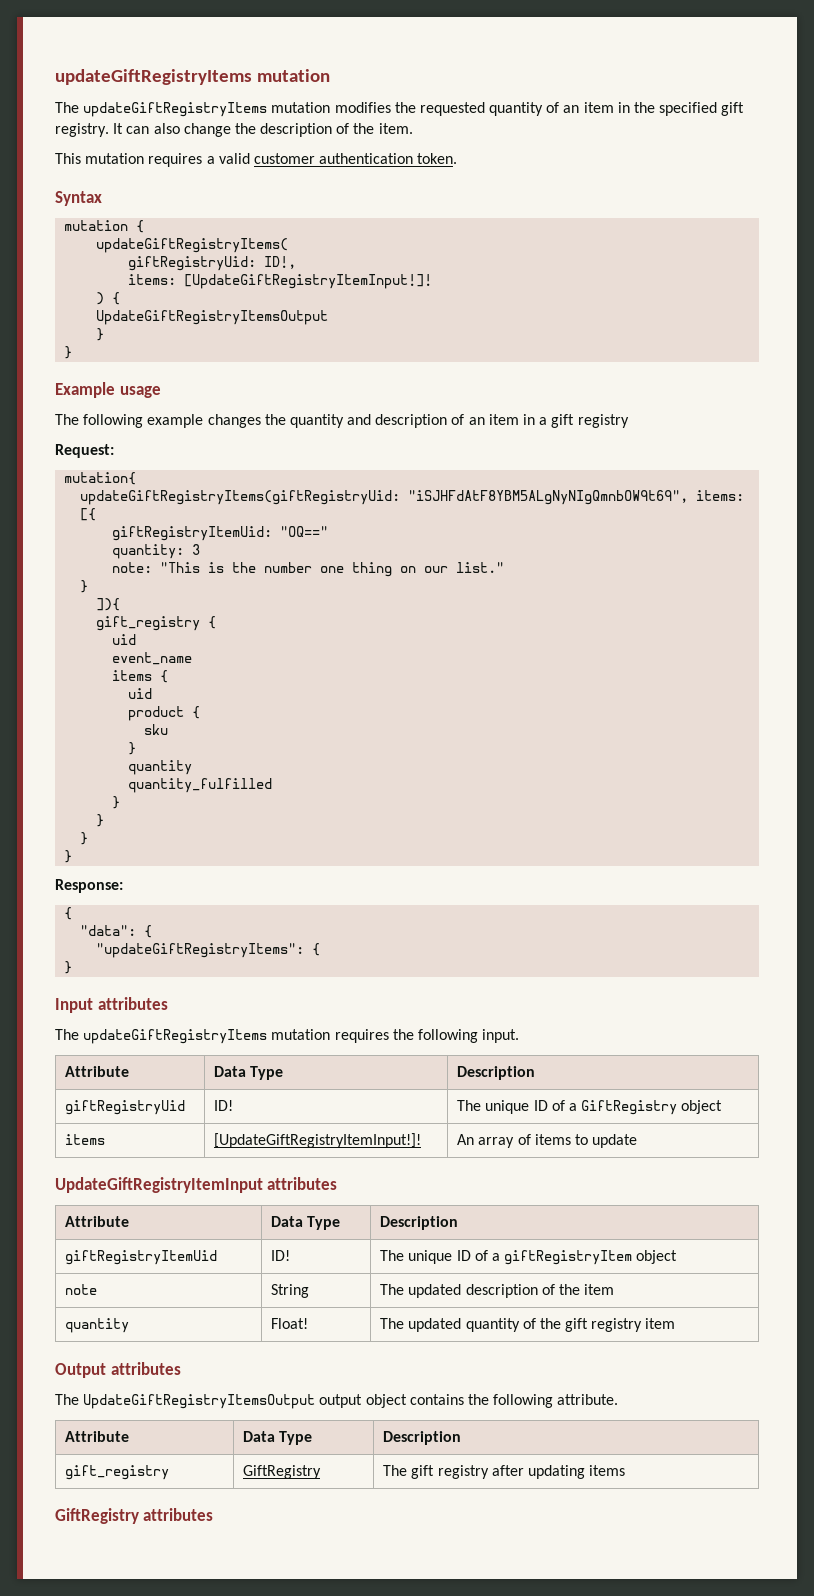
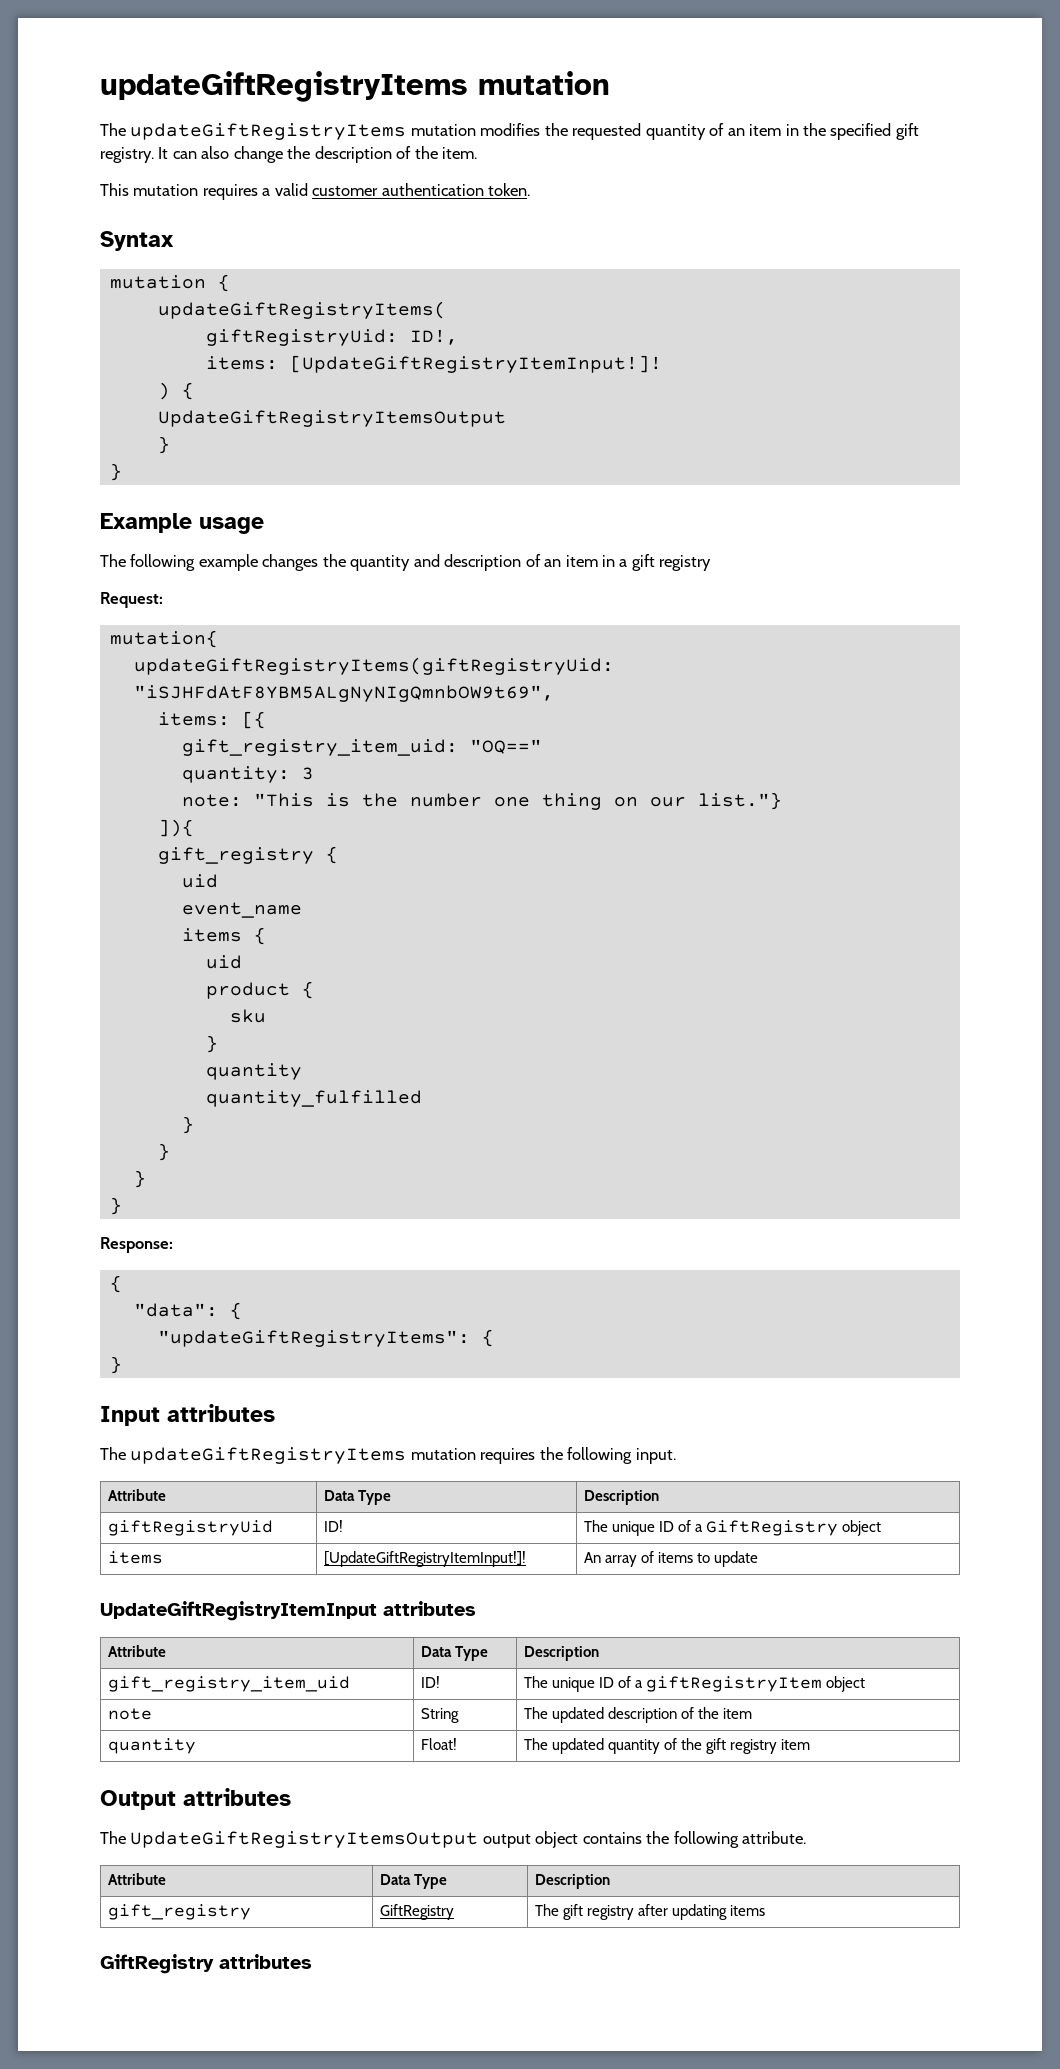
(689, 497) none -> (554, 693) //
[112,526,273,541] giftRegistryItemUid: -> [181,739,458,756] gift_registry_item_uid:
[456,562,505,573] [80,580,89,593] list." // } -> [697,792,782,810] list."}
[65,1250,218,1265] giftRegistryItemUid -> [108,1676,351,1692] gift_registry_item_uid

